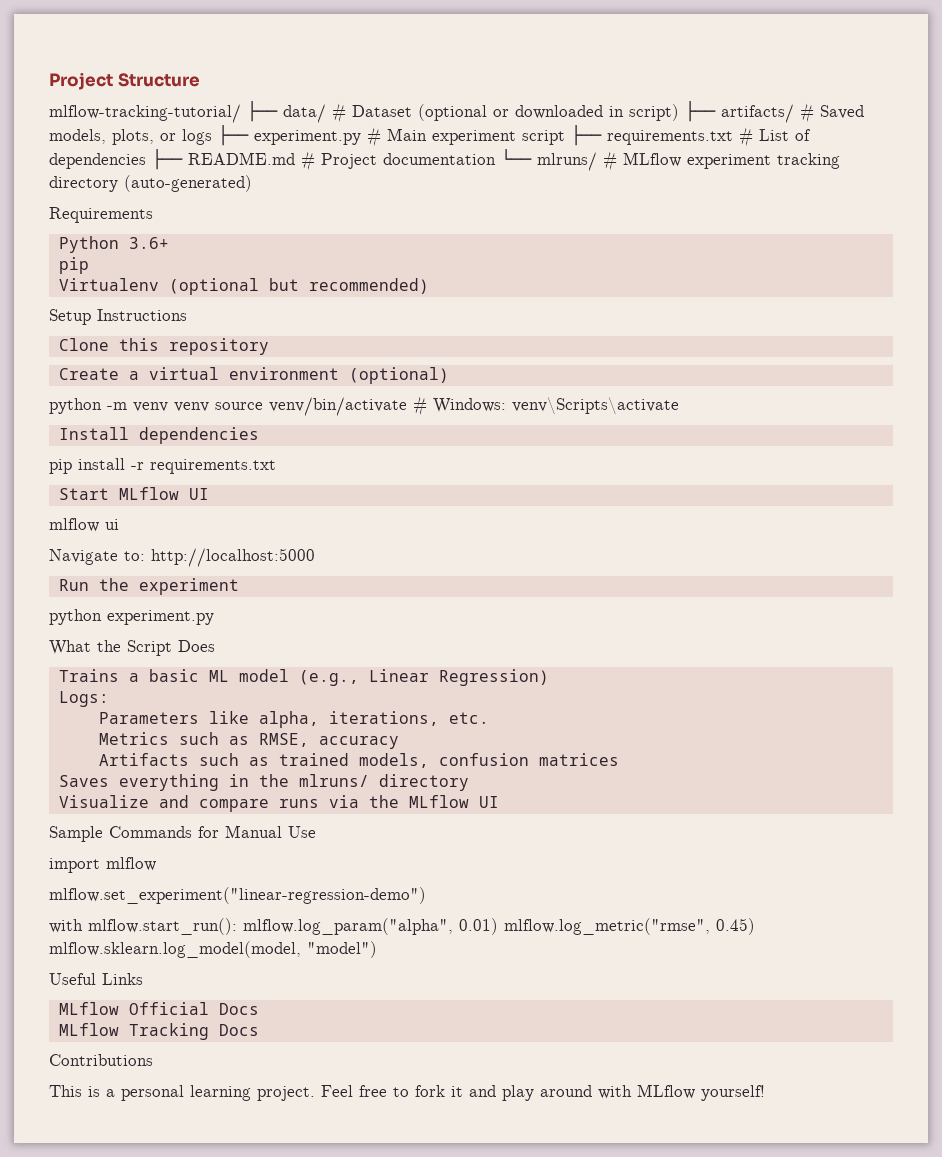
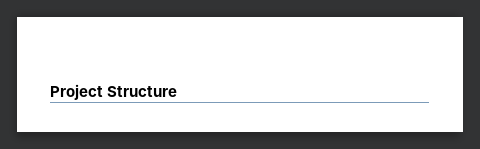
[49,101,864,123] [49,125,811,147] [49,149,840,171] [49,175,252,192] [49,207,153,223] [58,236,169,253] [58,257,89,274] [58,278,429,295] [49,309,187,325] [58,338,269,355] [58,367,449,384] [49,396,679,416] [58,427,259,444] [49,458,276,474] [58,487,209,500] [49,518,119,532] [49,548,315,567] [58,578,239,595] [49,609,214,625] [49,640,215,656] [58,669,549,686] [58,691,109,707] [98,711,489,728] [98,732,399,749] [98,753,619,768] [58,774,469,791] [58,795,499,812] [49,825,316,842] [49,857,156,873] [49,887,426,904] [49,918,755,935] [49,941,377,958] [49,973,143,985] [58,1002,259,1015] [58,1023,259,1040] [49,1054,153,1066] [49,1084,765,1101] // mlflow-tracking-tutorial/ ├── data/ # Dataset (optional or downloaded in script) ├── artifacts/ # Saved models, plots, or logs ├── experiment.py # Main experiment script ├── requirements.txt # List of dependencies ├── README.md # Project documentation └── mlruns/ # MLflow experiment tracking directory (auto-generated) // Requirements // Python 3.6+ // pip // Virtualenv (optional but recommended) // Setup Instructions // Clone this repository // Create a virtual environment (optional) // python -m venv venv source venv/bin/activate # Windows: venv\Scripts\activate // Install dependencies // pip install -r requirements.txt // Start MLflow UI // mlflow ui // Navigate to: http://localhost:5000 // Run the experiment // python experiment.py // What the Script Does // Trains a basic ML model (e.g., Linear Regression) // Logs: // Parameters like alpha, iterations, etc. // Metrics such as RMSE, accuracy // Artifacts such as trained models, confusion matrices // Saves everything in the mlruns/ directory // Visualize and compare runs via the MLflow UI // Sample Commands for Manual Use // import mlflow // mlflow.set_experiment("linear-regression-demo") // with mlflow.start_run(): mlflow.log_param("alpha", 0.01) mlflow.log_metric("rmse", 0.45) mlflow.sklearn.log_model(model, "model") // Useful Links // MLflow Official Docs // MLflow Tracking Docs // Contributions // This is a personal learning project. Feel free to fork it and play around with MLflow yourself! -> (178, 91) none

